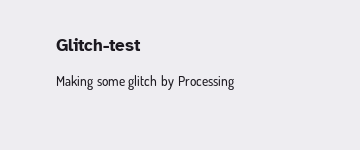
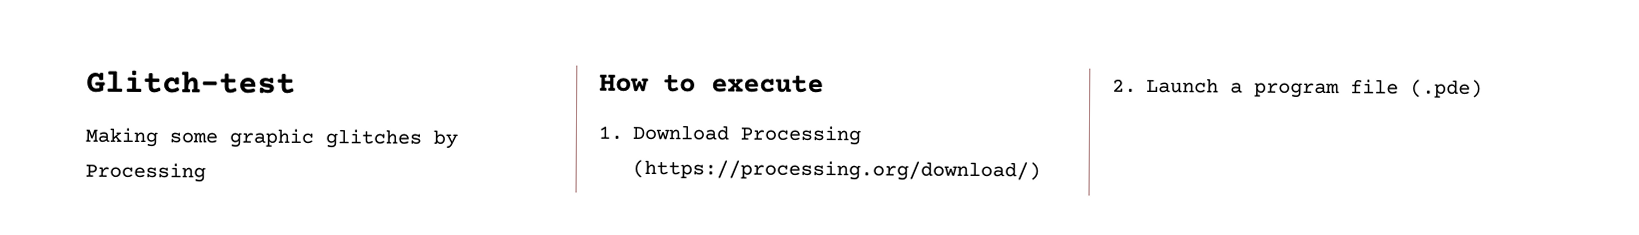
[128,75,158,90] glitch -> [229,128,422,149] graphic glitches
(234, 83) none -> [599,74,824,94] [598,124,862,146] [632,159,1042,182] [1112,77,1484,99] // How to execute // 1. Download Processing (https://processing.org/download/) // 2. Launch a program file (.pde)

